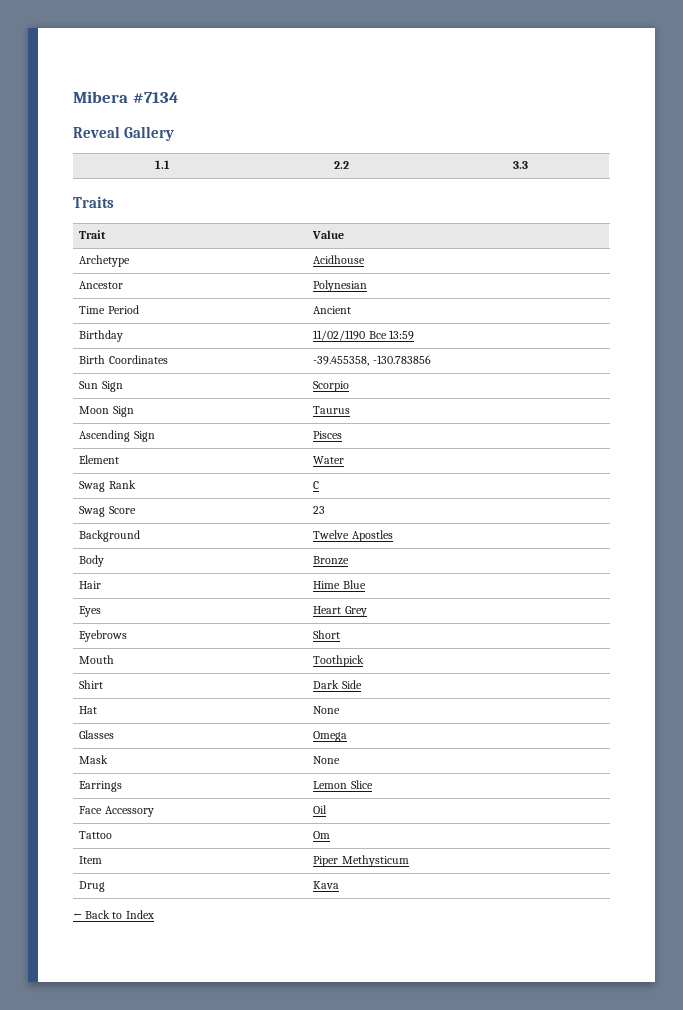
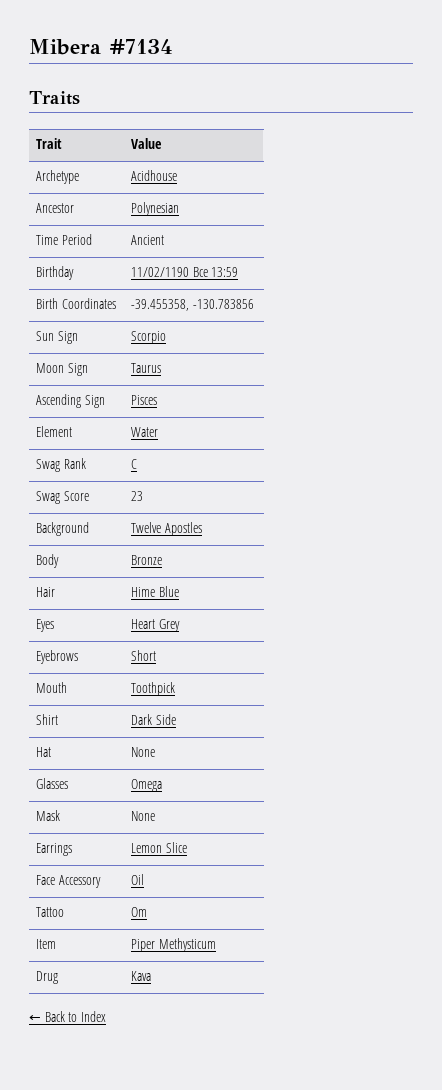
[73,126,175,141] [155,160,170,169] [333,161,349,169] [512,161,528,169] // Reveal Gallery // 1.1 | 2.2 | 3.3 -> (173, 46) none

